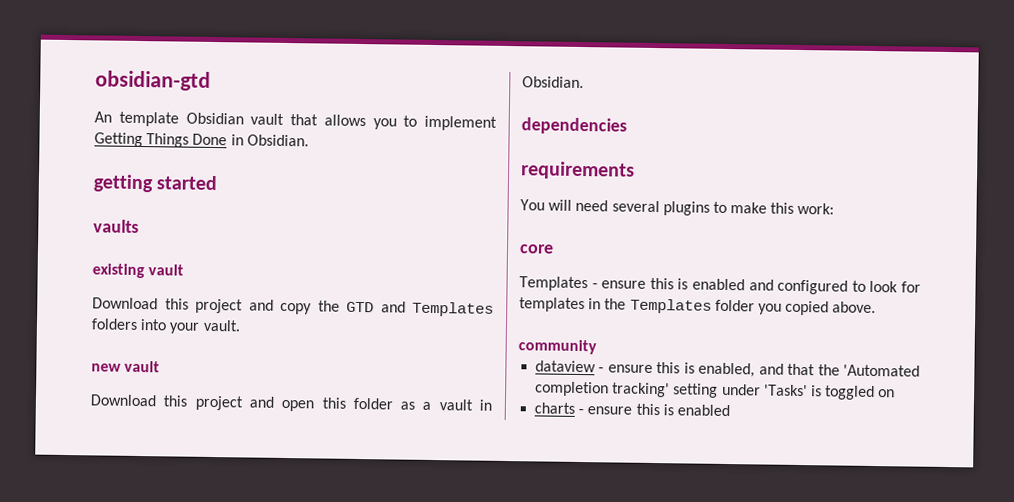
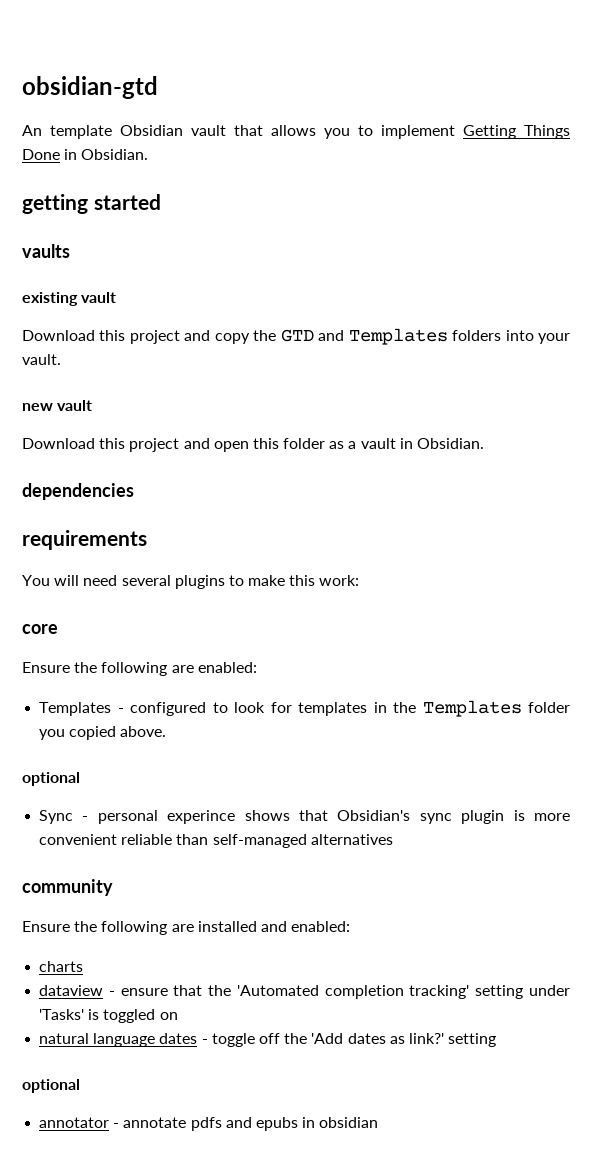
[519,276,774,292] Templates - ensure this is enabled and -> [22,662,257,676] [39,702,124,716] Ensure the following are enabled: // Templates -
[518,339,597,355] community -> [22,772,80,786] [39,810,570,824] [39,834,393,848] [22,879,113,896] [22,921,351,935] [39,961,84,972] optional // Sync - personal experince shows that Obsidian's sync plugin is more convenient reliable than self-managed alternatives // community // Ensure the following are installed and enabled: // charts
[656,362,784,378] this is enabled, and -> (168, 992) none
[534,402,730,417] charts - ensure this is enabled -> [39,1033,497,1047] [22,1079,80,1093] [39,1117,379,1131] natural language dates - toggle off the 'Add dates as link?' setting // optional // annotator - annotate pdfs and epubs in obsidian

